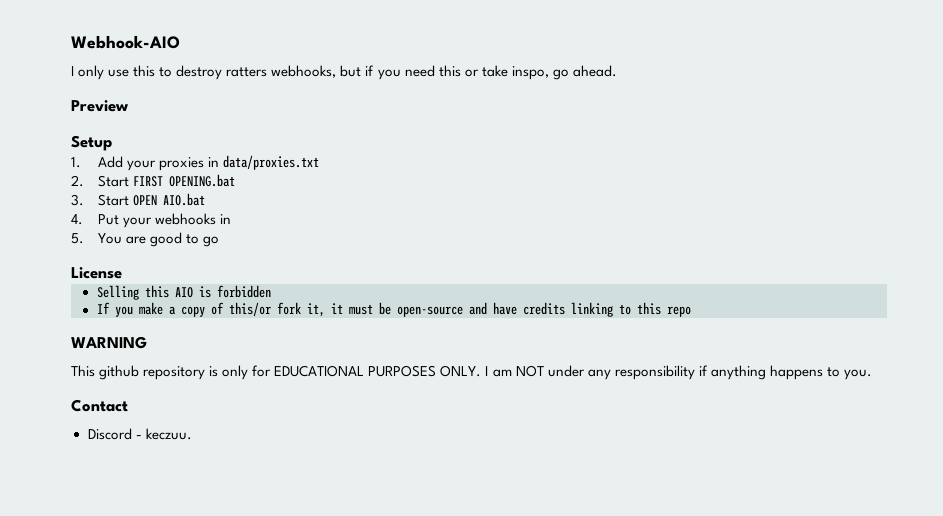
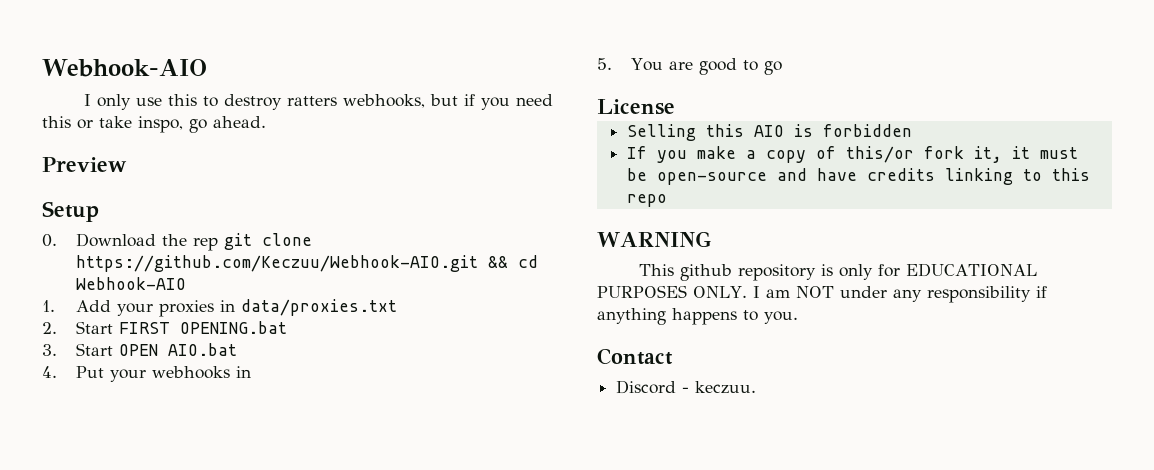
(112, 143) none -> [42,233,313,251] [76,255,539,272] [76,277,187,290] // 0. Download the rep git clone https://github.com/Keczuu/Webhook-AIO.git && cd Webhook-AIO

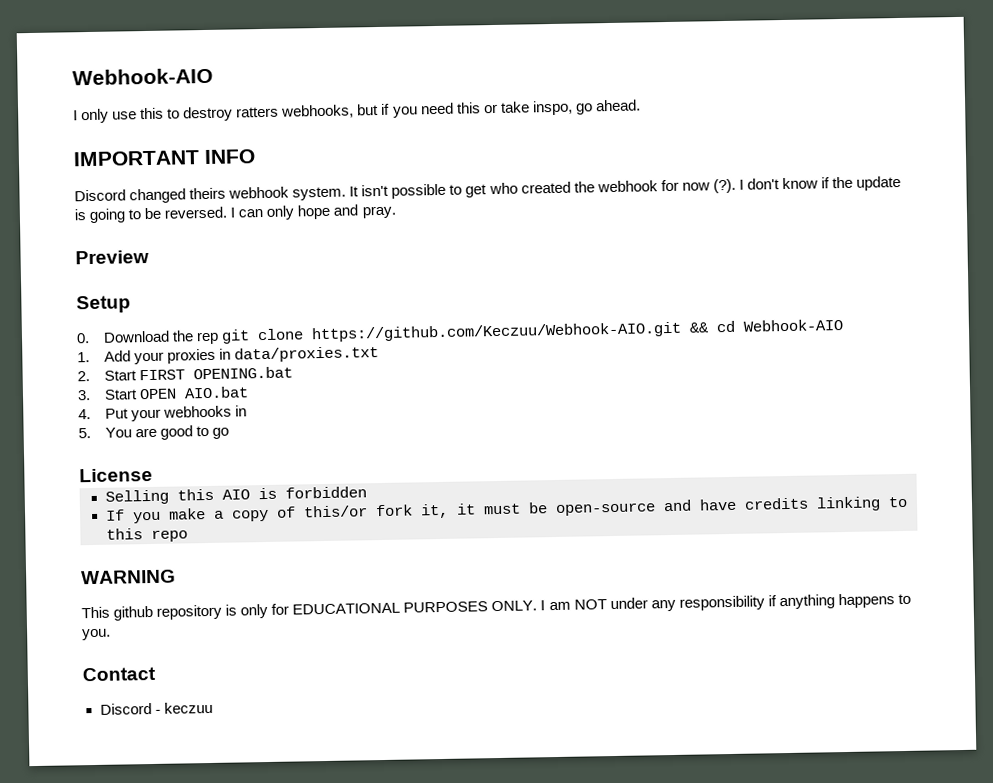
(266, 122) none -> [73,149,256,167] [74,175,902,204] [74,204,396,223] // IMPORTANT INFO // Discord changed theirs webhook system. It isn't possible to get who created the webhook for now (?). I don't know if the update is going to be reversed. I can only hope and pray.
[695,381,757,394] keczuu. -> [163,701,213,714] keczuu

